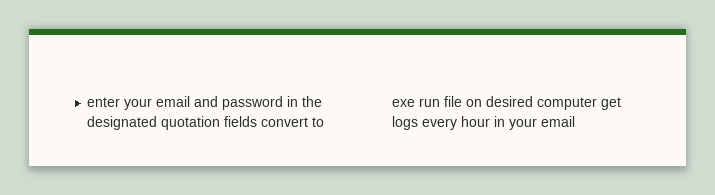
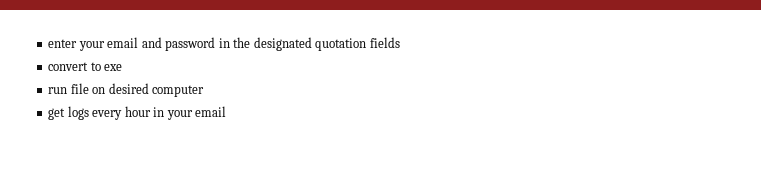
(258, 121) none -> (400, 42) //
(416, 103) none -> (123, 67) //
(598, 103) none -> (205, 91) //

